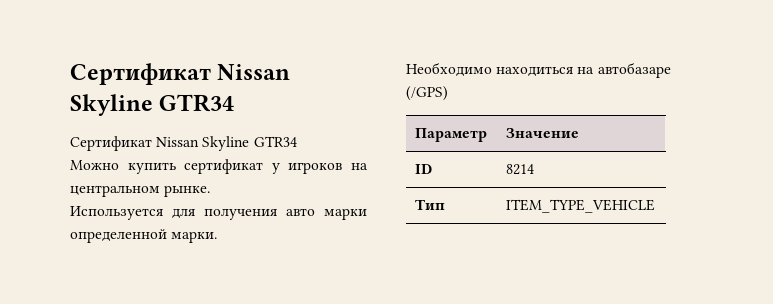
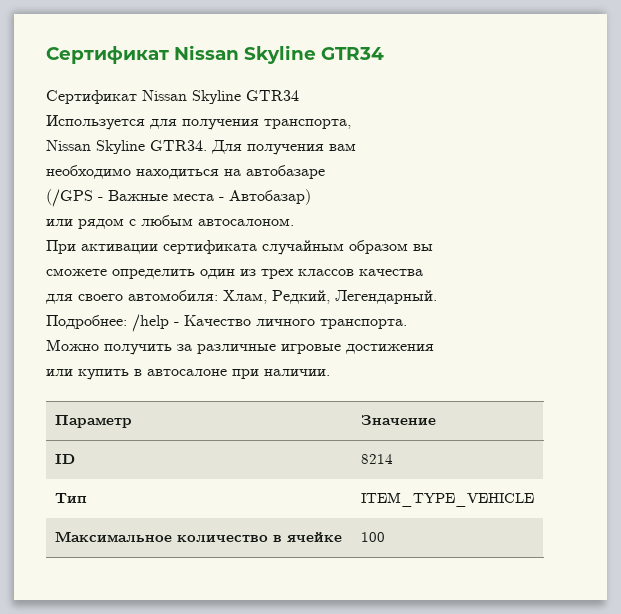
[70,159,368,174] [70,185,211,197] [70,206,367,220] [70,229,218,243] [406,62,671,78] [406,86,448,101] Можно купить сертификат у игроков на центральном рынке. // Используется для получения авто марки определенной марки. // Необходимо находиться на автобазаре (/GPS) -> [46,115,351,130] [46,140,356,155] [46,165,325,179] [46,189,311,207] [46,215,294,229] [46,240,433,255] [46,268,423,279] [46,290,437,304] [46,314,407,332] [46,339,434,355] [46,369,330,380] Используется для получения транспорта, // Nissan Skyline GTR34. Для получения вам // необходимо находиться на автобазаре // (/GPS - Важные места - Автобазар) // или рядом с любым автосалоном. // При активации сертификата случайным образом вы // сможете определить один из трех классов качества // для своего автомобиля: Хлам, Редкий, Легендарный. // Подробнее: /help - Качество личного транспорта. // Можно получить за различные игровые достижения // или купить в автосалоне при наличии.
(656, 206) none -> [54,531,342,542] [360,532,385,542] // Максимальное количество в ячейке | 100

